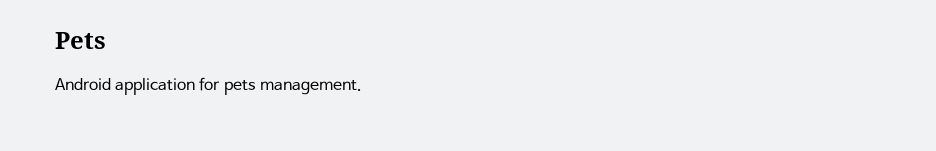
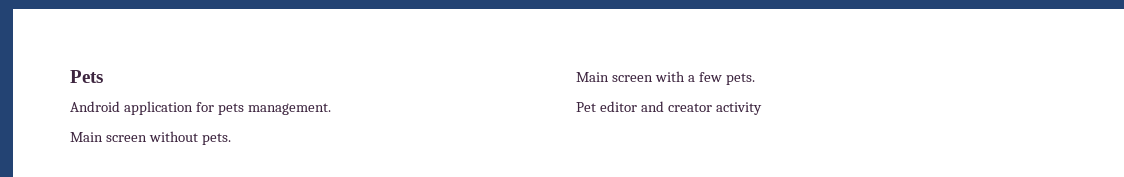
(362, 87) none -> [70,131,231,145] [576,71,755,85] [576,101,762,115] // Main screen without pets. // Main screen with a few pets. // Pet editor and creator activity

